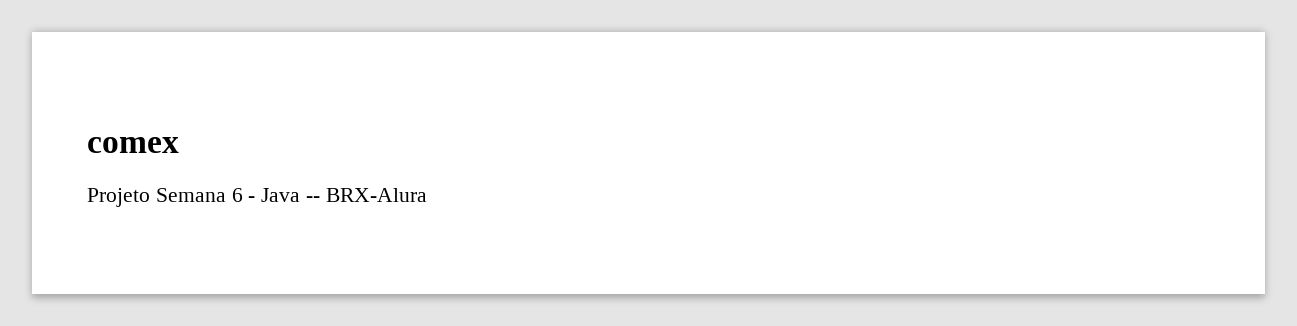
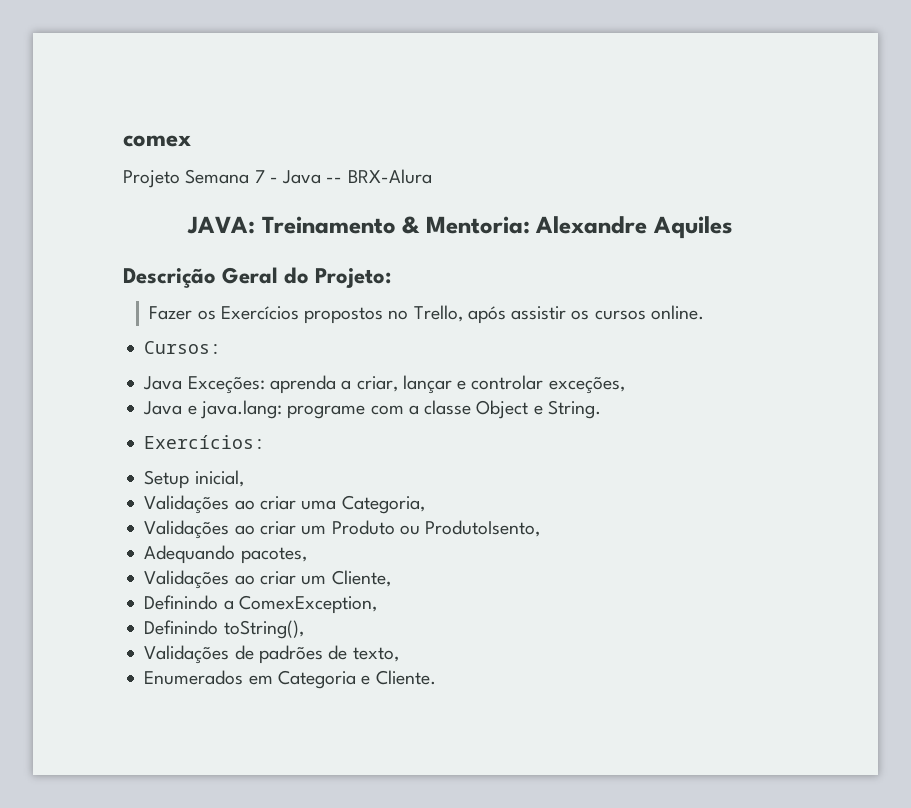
[231,188,243,202] 6 -> [254,170,265,183] 7
(427, 195) none -> [186,216,734,239] [123,267,392,288] [149,305,704,324] [144,341,222,354] [143,375,625,394] [143,400,601,419] [144,435,266,449] [144,470,244,489] [144,495,425,514] [144,520,541,539] [144,545,307,564] [144,570,391,589] [144,595,377,614] [144,620,304,639] [144,645,399,664] [144,670,436,689] // JAVA: Treinamento & Mentoria: Alexandre Aquiles // Descrição Geral do Projeto: // Fazer os Exercícios propostos no Trello, após assistir os cursos online. // Cursos: // Java Exceções: aprenda a criar, lançar e controlar exceções, // Java e java.lang: programe com a classe Object e String. // Exercícios: // Setup inicial, // Validações ao criar uma Categoria, // Validações ao criar um Produto ou ProdutoIsento, // Adequando pacotes, // Validações ao criar um Cliente, // Definindo a ComexException, // Definindo toString(), // Validações de padrões de texto, // Enumerados em Categoria e Cliente.

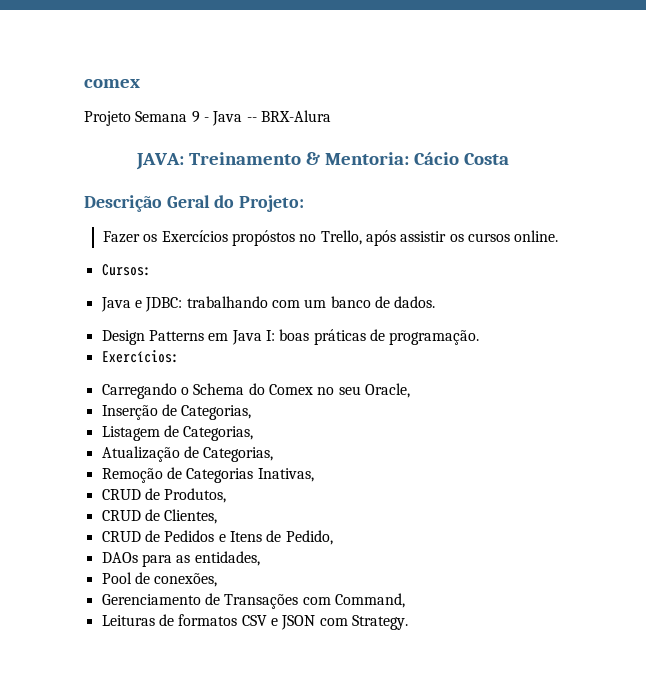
[254,170,265,183] 7 -> [191,111,200,123] 9
[535,216,734,239] Alexandre Aquiles -> [413,152,509,165] Cácio Costa
[304,307,384,324] propostos -> [232,230,296,246] propóstos
[187,375,625,394] [143,400,601,419] [144,435,266,449] [144,470,244,489] [144,495,425,514] [144,520,541,539] [144,545,307,564] [144,570,391,589] [144,595,377,614] [144,620,304,639] [144,645,399,664] [144,670,436,689] Exceções: aprenda a criar, lançar e controlar exceções, // Java e java.lang: programe com a classe Object e String. // Exercícios: // Setup inicial, // Validações ao criar uma Categoria, // Validações ao criar um Produto ou ProdutoIsento, // Adequando pacotes, // Validações ao criar um Cliente, // Definindo a ComexException, // Definindo toString(), // Validações de padrões de texto, // Enumerados em Categoria e Cliente. -> [134,296,436,312] [101,329,480,345] [101,350,179,363] [101,383,410,399] [101,404,252,420] [101,425,254,441] [101,446,274,462] [101,467,314,483] [101,488,227,503] [101,509,218,524] [101,530,333,545] [101,551,260,567] [101,572,218,587] [101,593,405,609] [101,614,408,630] e JDBC: trabalhando com um banco de dados. // Design Patterns em Java I: boas práticas de programação. // Exercícios: // Carregando o Schema do Comex no seu Oracle, // Inserção de Categorias, // Listagem de Categorias, // Atualização de Categorias, // Remoção de Categorias Inativas, // CRUD de Produtos, // CRUD de Clientes, // CRUD de Pedidos e Itens de Pedido, // DAOs para as entidades, // Pool de conexões, // Gerenciamento de Transações com Command, // Leituras de formatos CSV e JSON com Strategy.

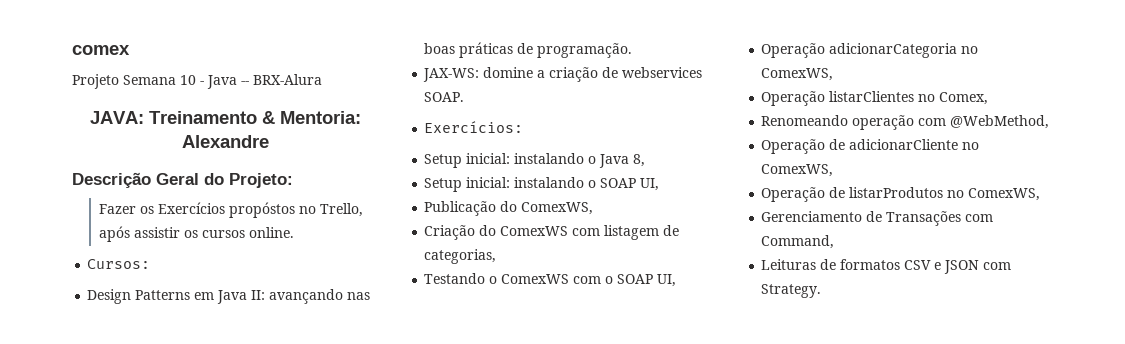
[191,111,200,123] 9 -> [180,75,196,85] 10
[413,152,509,165] Cácio Costa -> [182,135,269,148] Alexandre
[100,296,436,312] // Java e JDBC: trabalhando com um banco de dados. -> (151, 264) none
[265,330,275,341] I: -> [251,289,371,304] II: avançando nas
[101,350,179,363] [101,383,410,399] [101,404,252,420] [101,425,254,441] [101,446,274,462] [101,467,314,483] [101,488,227,503] [101,509,218,524] [101,530,333,545] [101,551,260,567] [101,572,218,587] Exercícios: // Carregando o Schema do Comex no seu Oracle, // Inserção de Categorias, // Listagem de Categorias, // Atualização de Categorias, // Remoção de Categorias Inativas, // CRUD de Produtos, // CRUD de Clientes, // CRUD de Pedidos e Itens de Pedido, // DAOs para as entidades, // Pool de conexões, -> [423,67,703,82] [424,92,465,102] [424,121,524,133] [424,153,646,168] [424,177,660,192] [424,201,594,216] [424,225,680,240] [424,249,497,264] [424,273,677,287] [761,43,979,58] [761,68,834,81] [761,91,989,106] [761,115,1050,130] [761,139,980,154] [761,164,834,177] [761,187,1041,202] JAX-WS: domine a criação de webservices SOAP. // Exercícios: // Setup inicial: instalando o Java 8, // Setup inicial: instalando o SOAP UI, // Publicação do ComexWS, // Criação do ComexWS com listagem de categorias, // Testando o ComexWS com o SOAP UI, // Operação adicionarCategoria no ComexWS, // Operação listarClientes no Comex, // Renomeando operação com @WebMethod, // Operação de adicionarCliente no ComexWS, // Operação de listarProdutos no ComexWS,

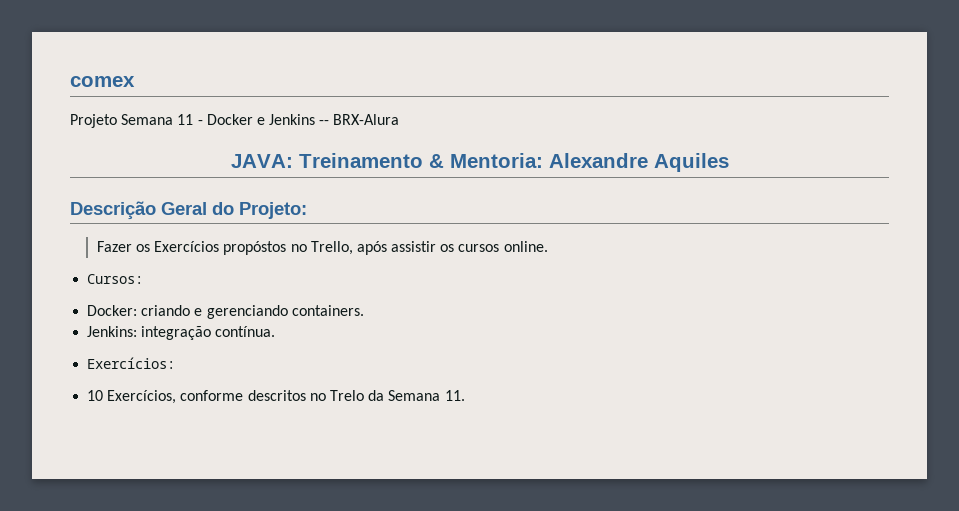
[180,75,237,89] 10 - Java -> [177,114,316,125] 11 - Docker e Jenkins
(269, 141) none -> [653,153,729,172] Aquiles
[87,289,371,304] [424,42,633,58] [423,67,703,82] [424,92,465,102] [424,121,524,133] [424,153,646,168] [424,177,660,192] [424,201,594,216] [424,225,680,240] [424,249,497,264] [424,273,677,287] [761,43,979,58] [761,68,834,81] [761,91,989,106] [761,115,1050,130] [761,139,980,154] [761,164,834,177] [761,187,1041,202] [761,211,994,226] [761,235,835,249] [761,259,1012,274] [761,284,822,298] Design Patterns em Java II: avançando nas boas práticas de programação. // JAX-WS: domine a criação de webservices SOAP. // Exercícios: // Setup inicial: instalando o Java 8, // Setup inicial: instalando o SOAP UI, // Publicação do ComexWS, // Criação do ComexWS com listagem de categorias, // Testando o ComexWS com o SOAP UI, // Operação adicionarCategoria no ComexWS, // Operação listarClientes no Comex, // Renomeando operação com @WebMethod, // Operação de adicionarCliente no ComexWS, // Operação de listarProdutos no ComexWS, // Gerenciamento de Transações com Command, // Leituras de formatos CSV e JSON com Strategy. -> [87,305,364,319] [87,326,276,340] [87,357,176,369] [87,390,465,404] Docker: criando e gerenciando containers. // Jenkins: integração contínua. // Exercícios: // 10 Exercícios, conforme descritos no Trelo da Semana 11.

